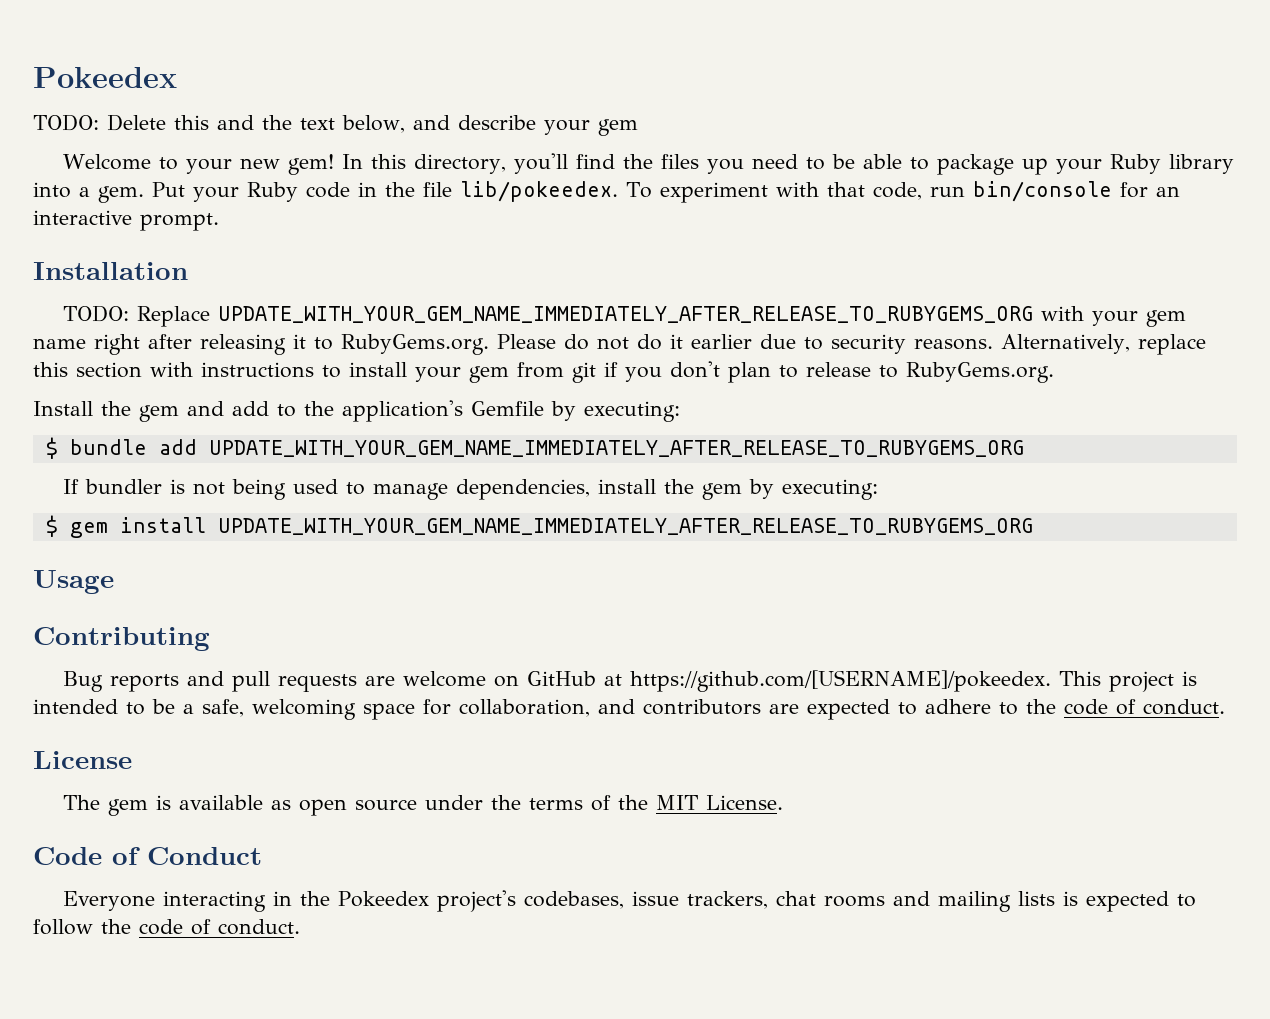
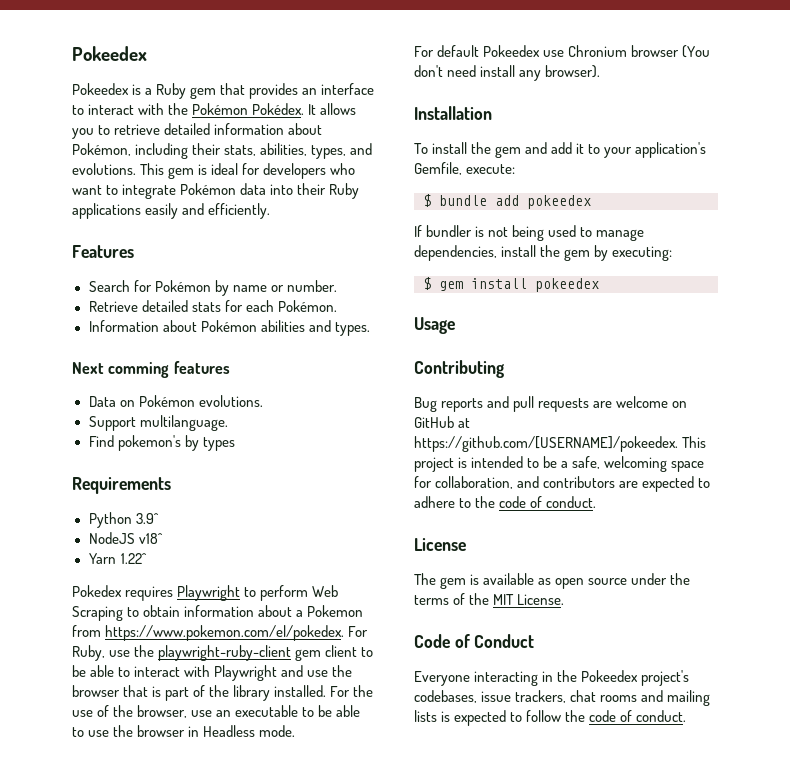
[33,114,638,136] [63,153,1235,175] [33,181,1180,203] [33,210,219,231] [33,262,188,280] [63,305,1187,327] [33,334,1206,355] [33,361,1054,383] [33,400,680,422] TODO: Delete this and the text below, and describe your gem // Welcome to your new gem! In this directory, you'll find the files you need to be able to package up your Ruby library into a gem. Put your Ruby code in the file lib/pokeedex. To experiment with that code, run bin/console for an interactive prompt. // Installation // TODO: Replace UPDATE_WITH_YOUR_GEM_NAME_IMMEDIATELY_AFTER_RELEASE_TO_RUBYGEMS_ORG with your gem name right after releasing it to RubyGems.org. Please do not do it earlier due to security reasons. Alternatively, replace this section with instructions to install your gem from git if you don't plan to release to RubyGems.org. // Install the gem and add to the application's Gemfile by executing: -> [72,83,375,99] [72,103,357,115] [72,123,323,139] [72,143,373,159] [72,163,356,179] [72,183,360,199] [72,203,271,219] [72,245,134,258] [88,280,337,296] [88,300,337,312] [88,320,370,336] [72,361,230,378] [88,395,263,407] [88,415,228,431] [88,435,235,451] [72,477,171,494] [88,512,159,528] [88,532,163,544] [88,553,147,564] [72,585,339,601] [72,605,364,621] [72,625,369,641] [72,645,374,661] [72,665,353,681] [72,685,374,701] [72,705,361,718] [72,725,296,737] [414,45,711,58] [414,65,601,81] [414,106,492,120] [414,142,707,158] [414,162,516,175] Pokeedex is a Ruby gem that provides an interface to interact with the Pokémon Pokédex. It allows you to retrieve detailed information about Pokémon, including their stats, abilities, types, and evolutions. This gem is ideal for developers who want to integrate Pokémon data into their Ruby applications easily and efficiently. // Features // Search for Pokémon by name or number. // Retrieve detailed stats for each Pokémon. // Information about Pokémon abilities and types. // Next comming features // Data on Pokémon evolutions. // Support multilanguage. // Find pokemon's by types // Requirements // Python 3.9^ // NodeJS v18^ // Yarn 1.22^ // Pokedex requires Playwright to perform Web Scraping to obtain information about a Pokemon from https://www.pokemon.com/el/pokedex. For Ruby, use the playwright-ruby-client gem client to be able to interact with Playwright and use the browser that is part of the library installed. For the use of the browser, use an executable to be able to use the browser in Headless mode. // For default Pokeedex use Chronium browser (You don't need install any browser). // Installation // To install the gem and add it to your application's Gemfile, execute:
[208,440,1024,457] UPDATE_WITH_YOUR_GEM_NAME_IMMEDIATELY_AFTER_RELEASE_TO_RUBYGEMS_ORG -> [527,195,591,209] pokeedex
[217,518,1033,535] UPDATE_WITH_YOUR_GEM_NAME_IMMEDIATELY_AFTER_RELEASE_TO_RUBYGEMS_ORG -> [535,278,599,292] pokeedex

